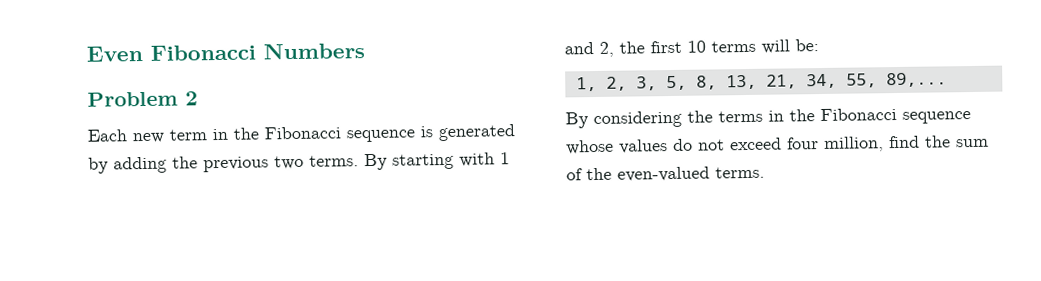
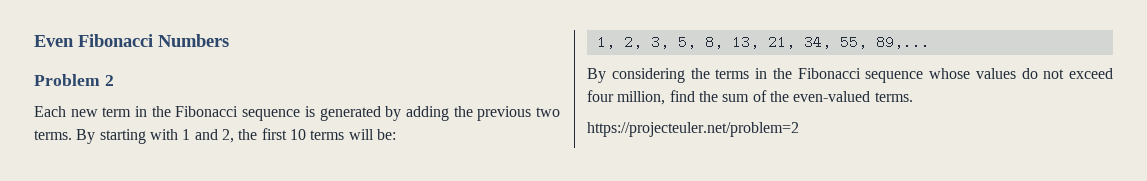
(765, 172) none -> [587,122,799,137] // https://projecteuler.net/problem=2

